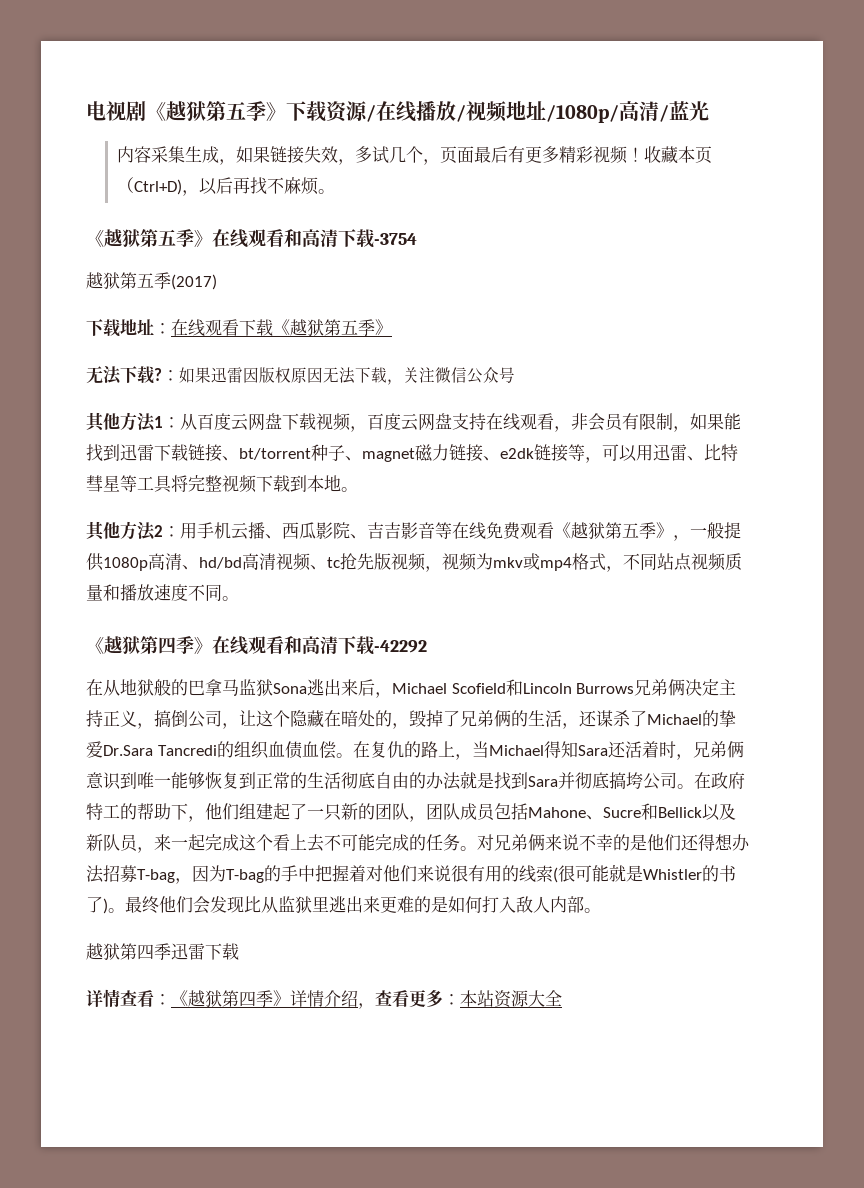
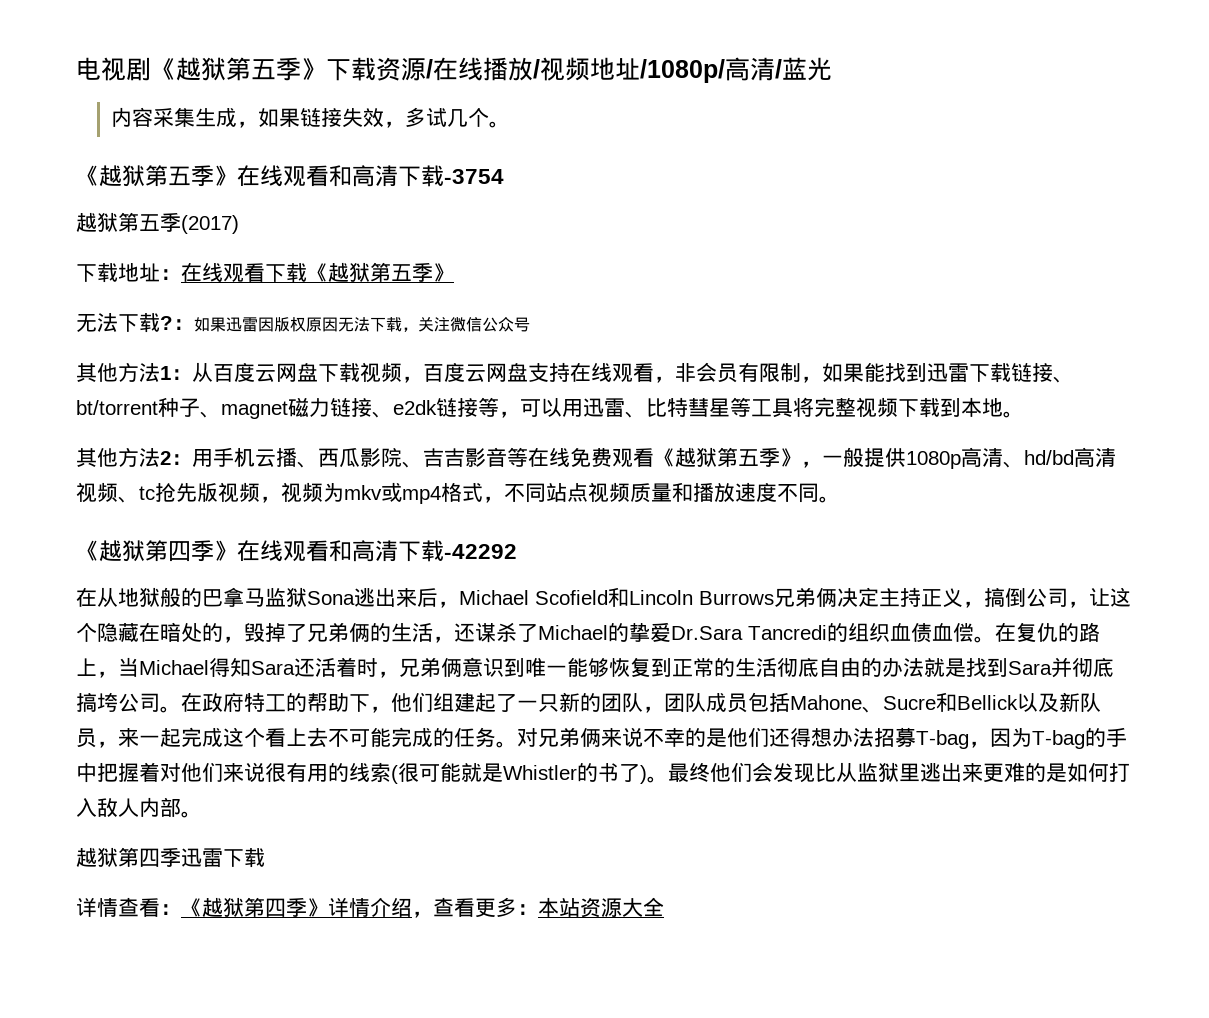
[422,146,712,165] [116,177,318,196] ，页面最后有更多精彩视频！收藏本页（Ctrl+D)，以后再找不麻烦 -> (490, 117) none

